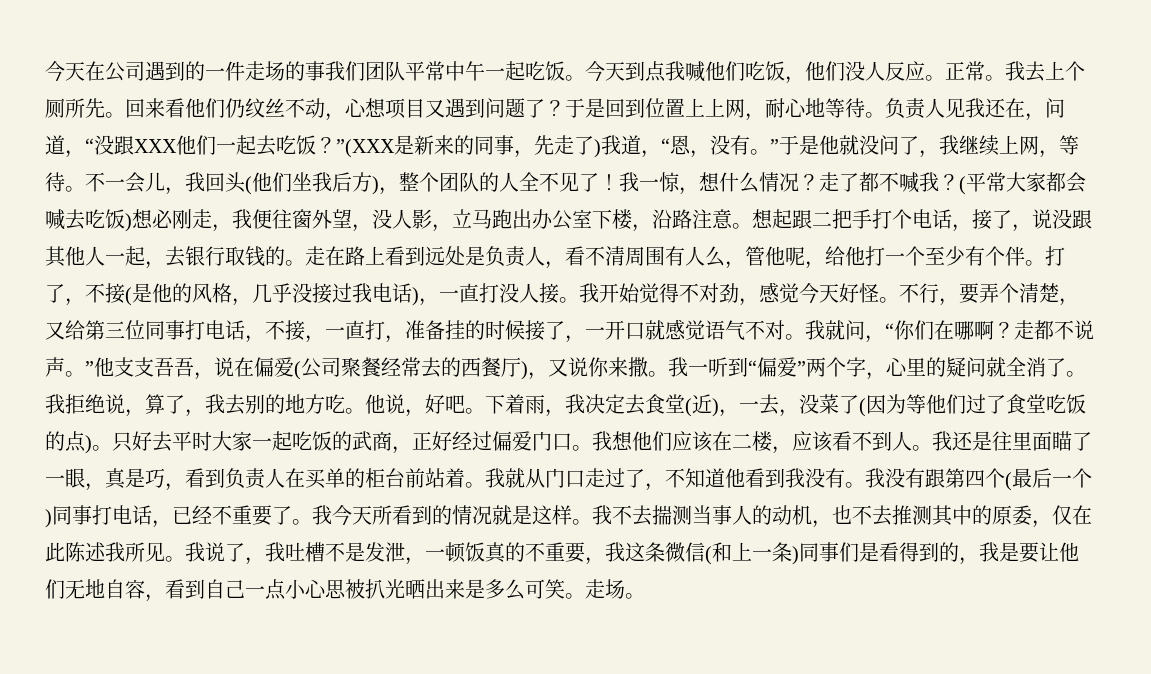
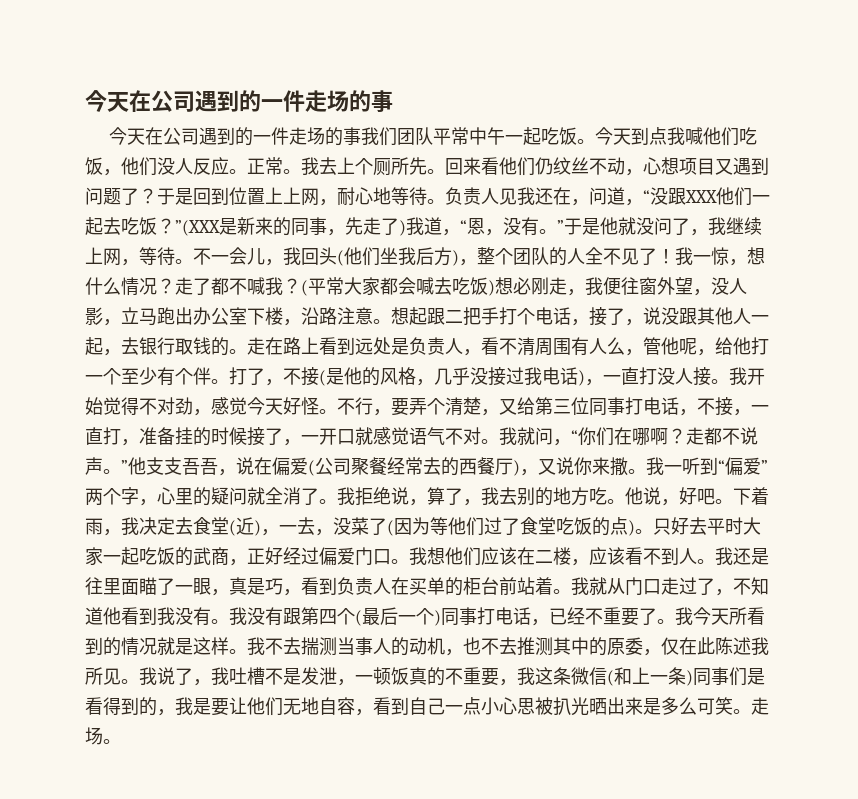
[45,61,325,82] 今天在公司遇到的一件走场的事 -> [85,90,393,112] [108,127,361,146] 今天在公司遇到的一件走场的事 // 今天在公司遇到的一件走场的事

